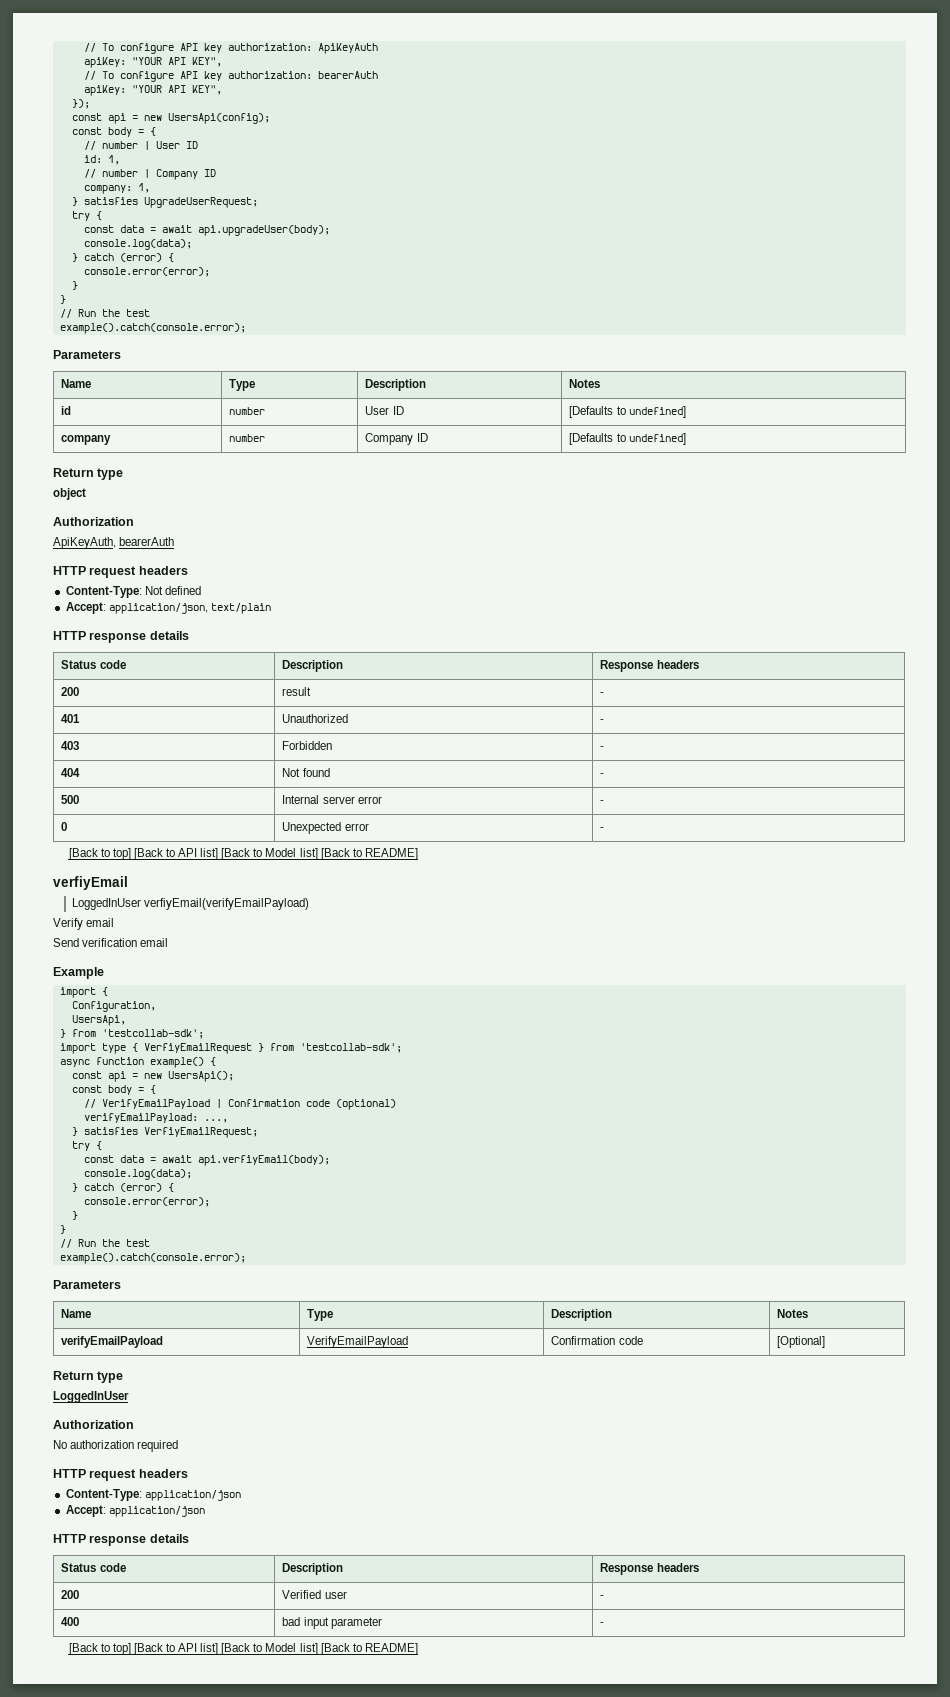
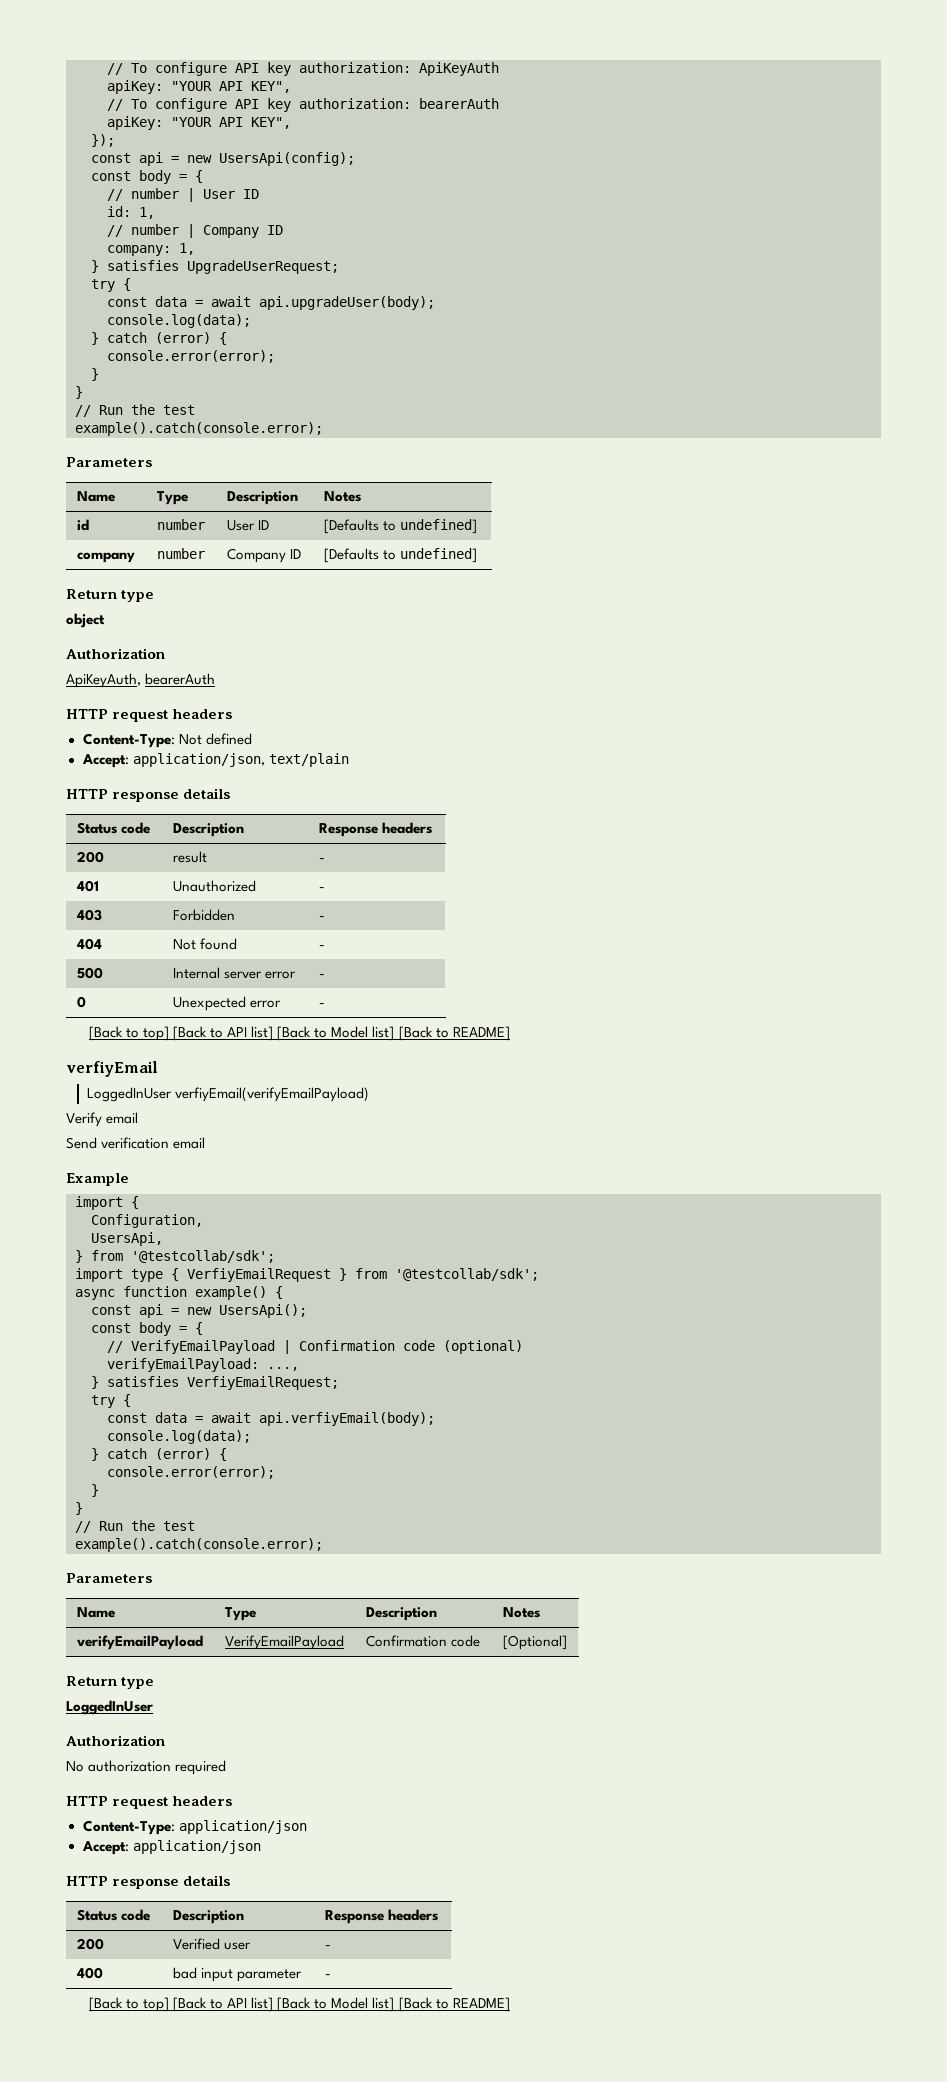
[101,1029,204,1039] 'testcollab-sdk'; -> [131,1250,275,1263] '@testcollab/sdk';
[299,1043,402,1053] 'testcollab-sdk'; -> [395,1268,539,1281] '@testcollab/sdk';

